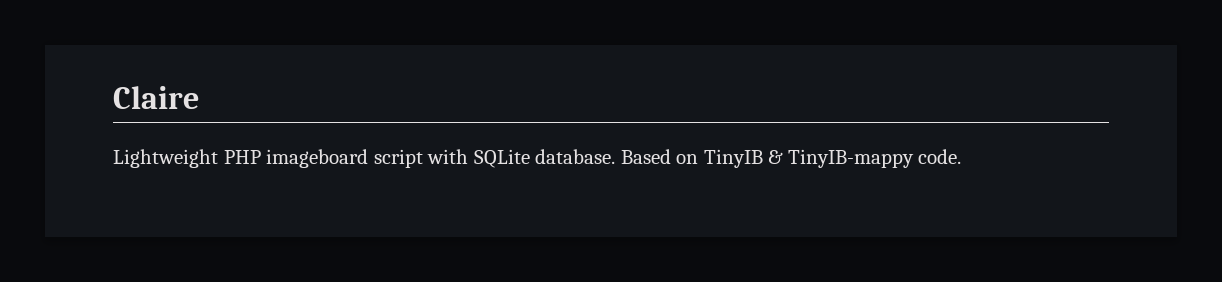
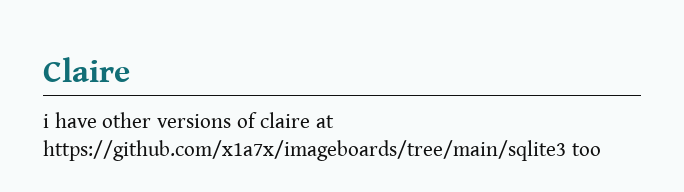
[113,149,962,168] Lightweight PHP imageboard script with SQLite database. Based on TinyIB & TinyIB-mappy code. -> [43,112,335,128] [43,140,601,161] i have other versions of claire at https://github.com/x1a7x/imageboards/tree/main/sqlite3 too

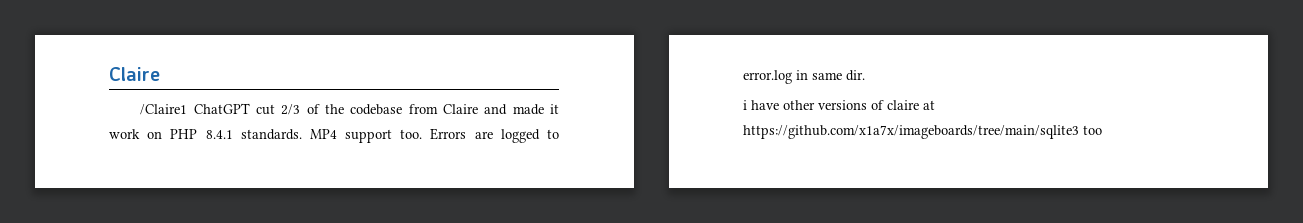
[43,57,130,82] Claire -> [109,67,160,81] [140,103,559,115] [109,128,559,143] [743,70,865,84] Claire // /Claire1 ChatGPT cut 2/3 of the codebase from Claire and made it work on PHP 8.4.1 standards. MP4 support too. Errors are logged to error.log in same dir.

